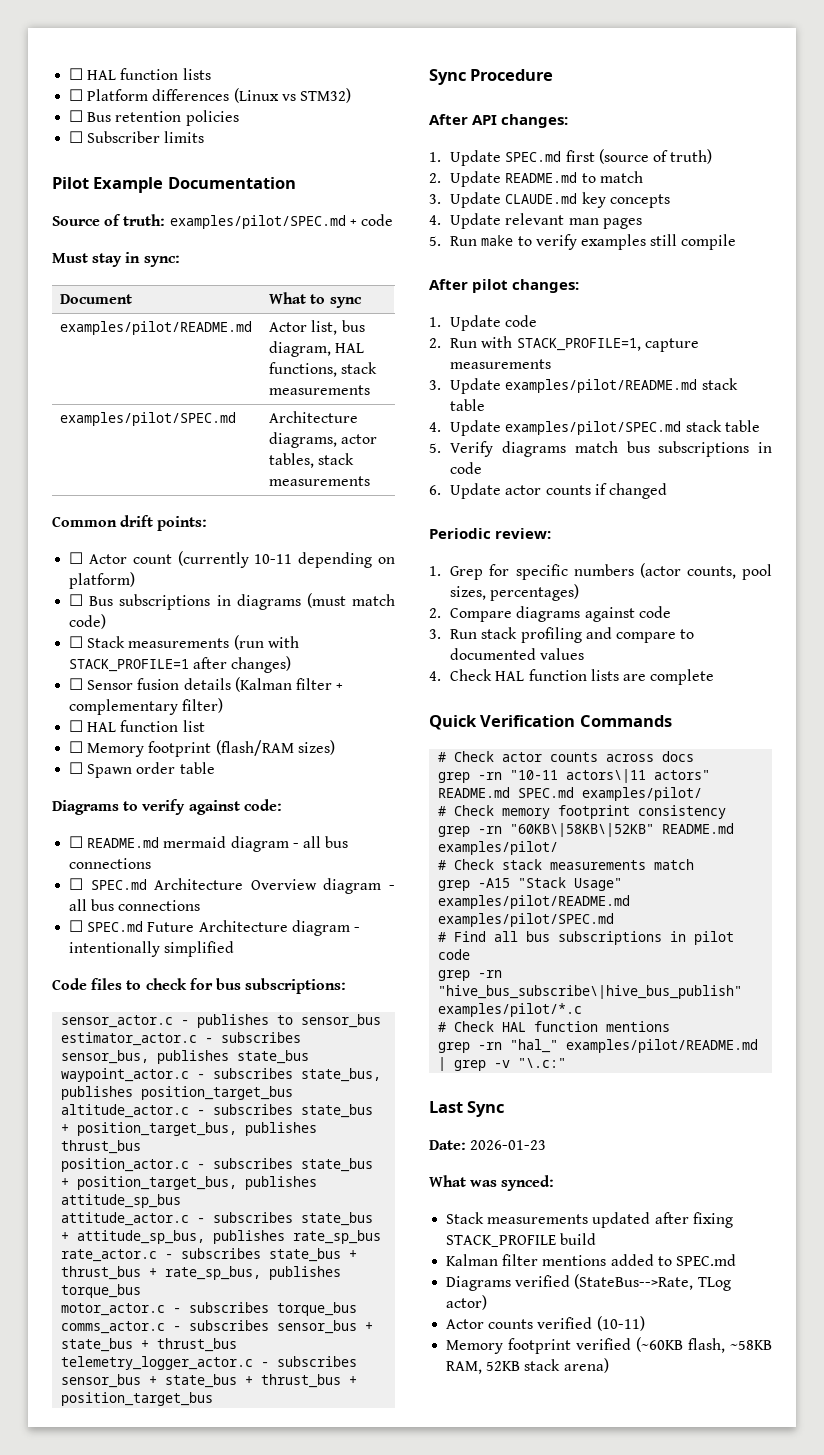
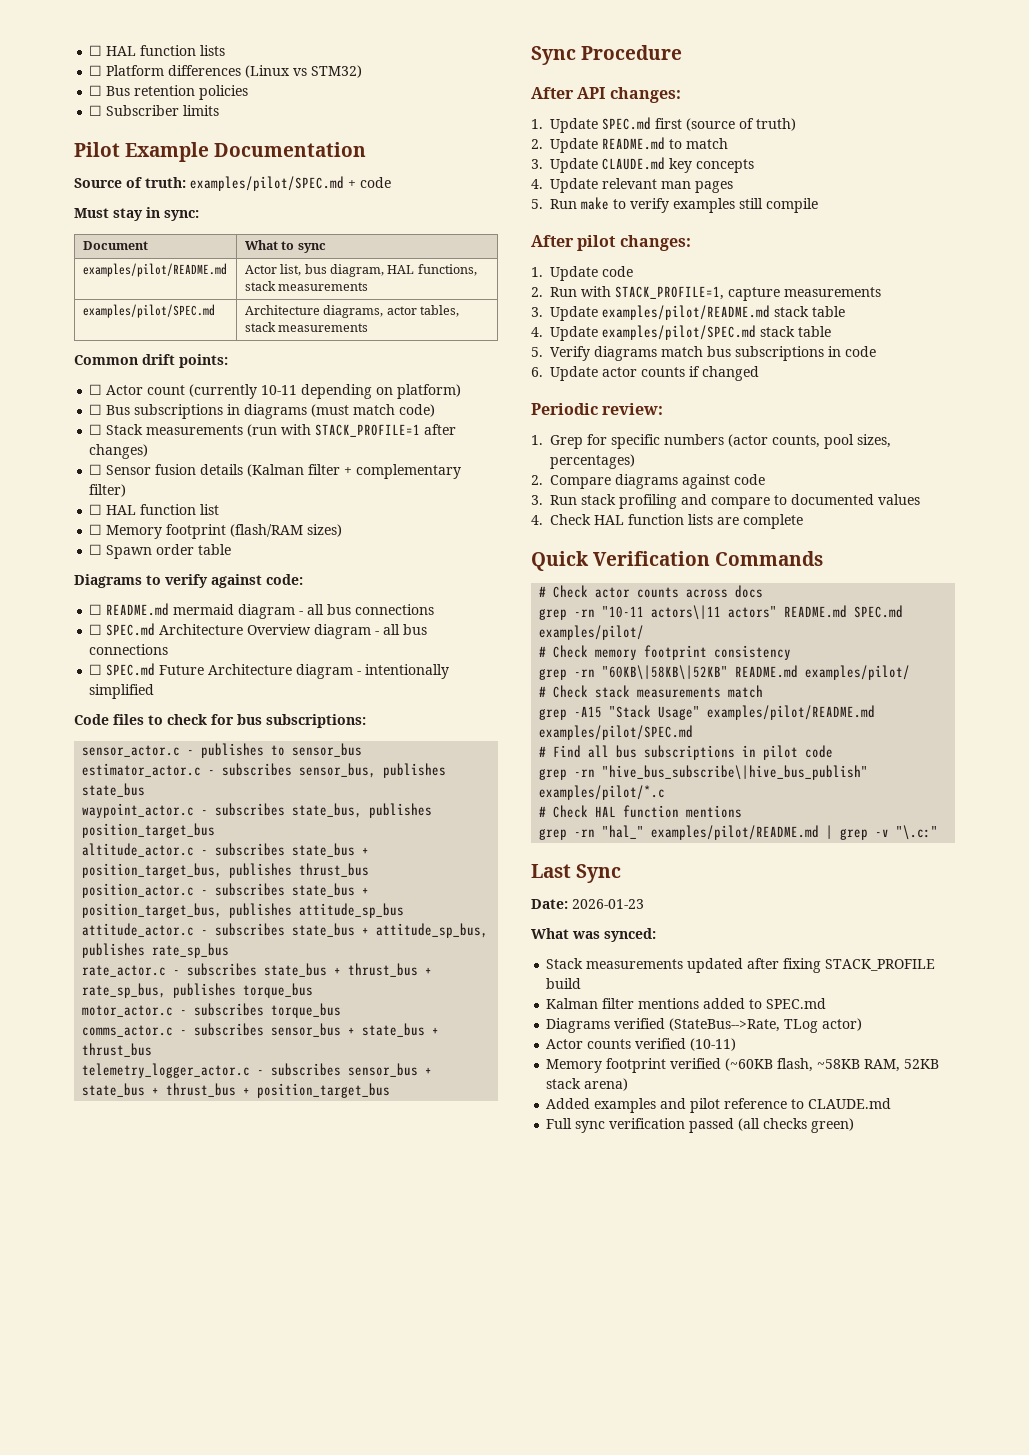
(609, 1365) none -> [546,1098,892,1113] [546,1118,855,1133] // Added examples and pilot reference to CLAUDE.md // Full sync verification passed (all checks green)

